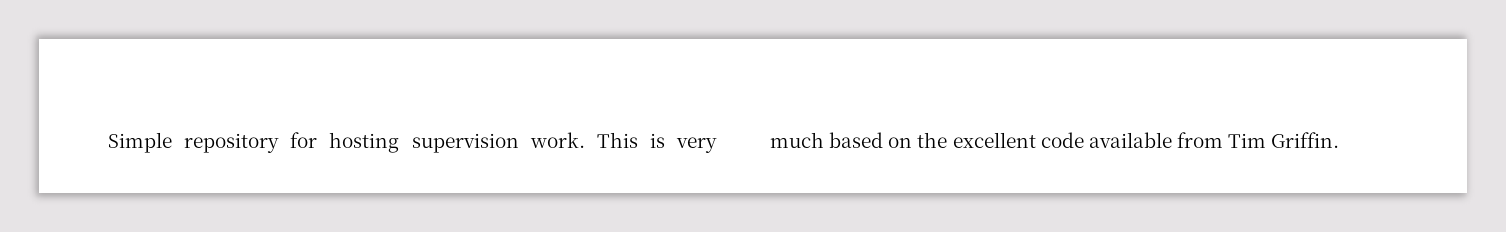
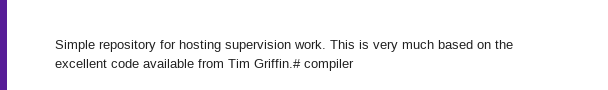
[1271,132,1340,148] Griffin. -> [254,59,354,71] Griffin.# compiler

